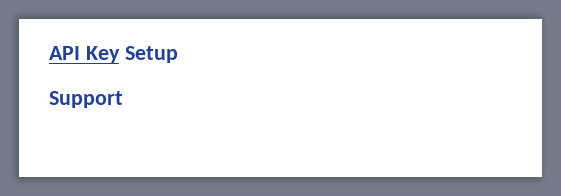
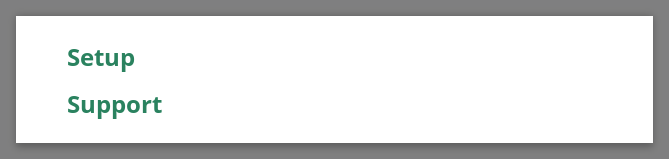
[49,46,120,63] API Key -> (67, 60) none

